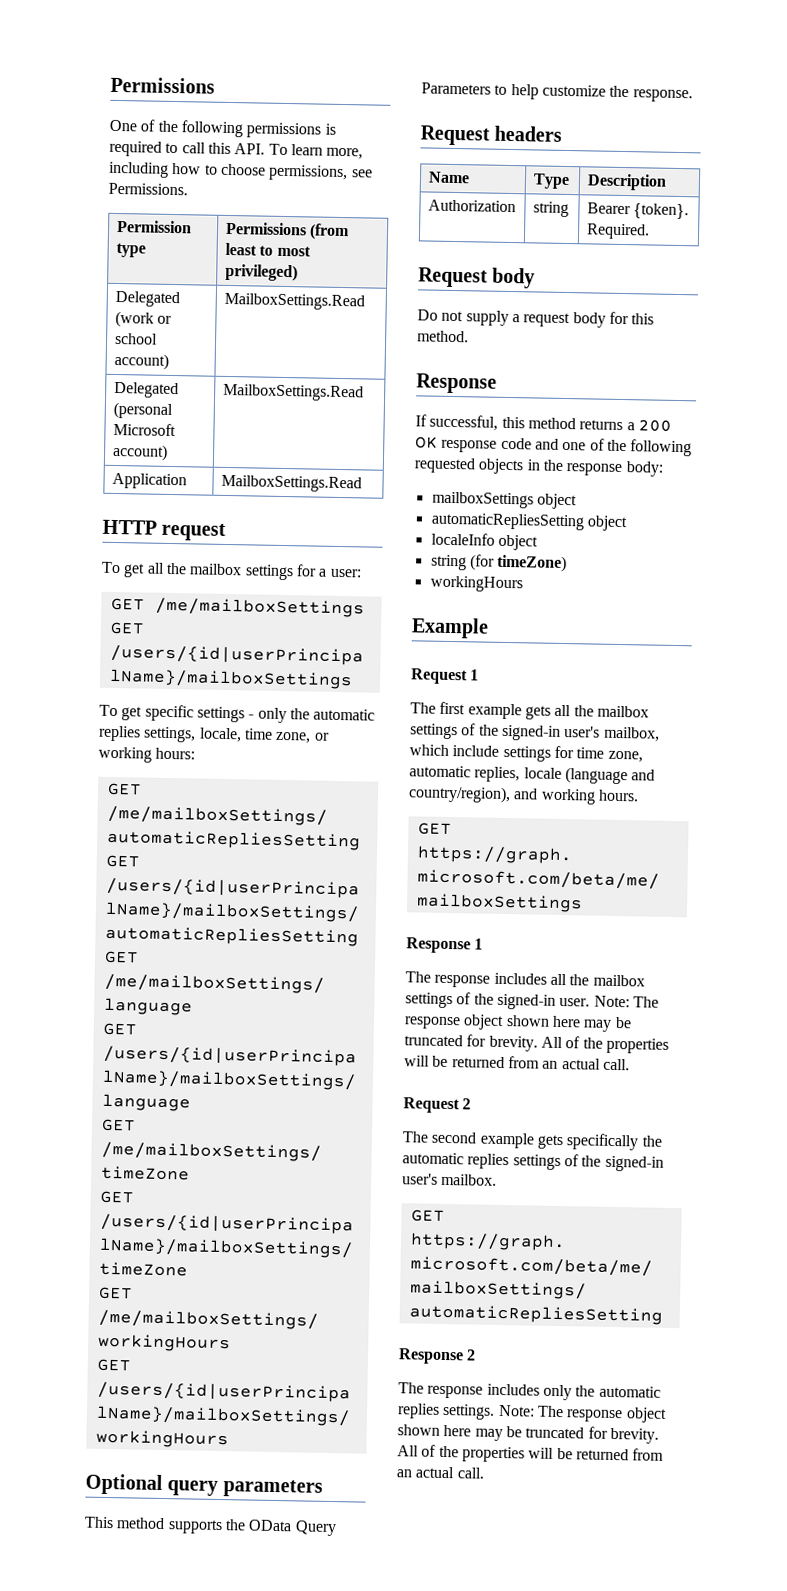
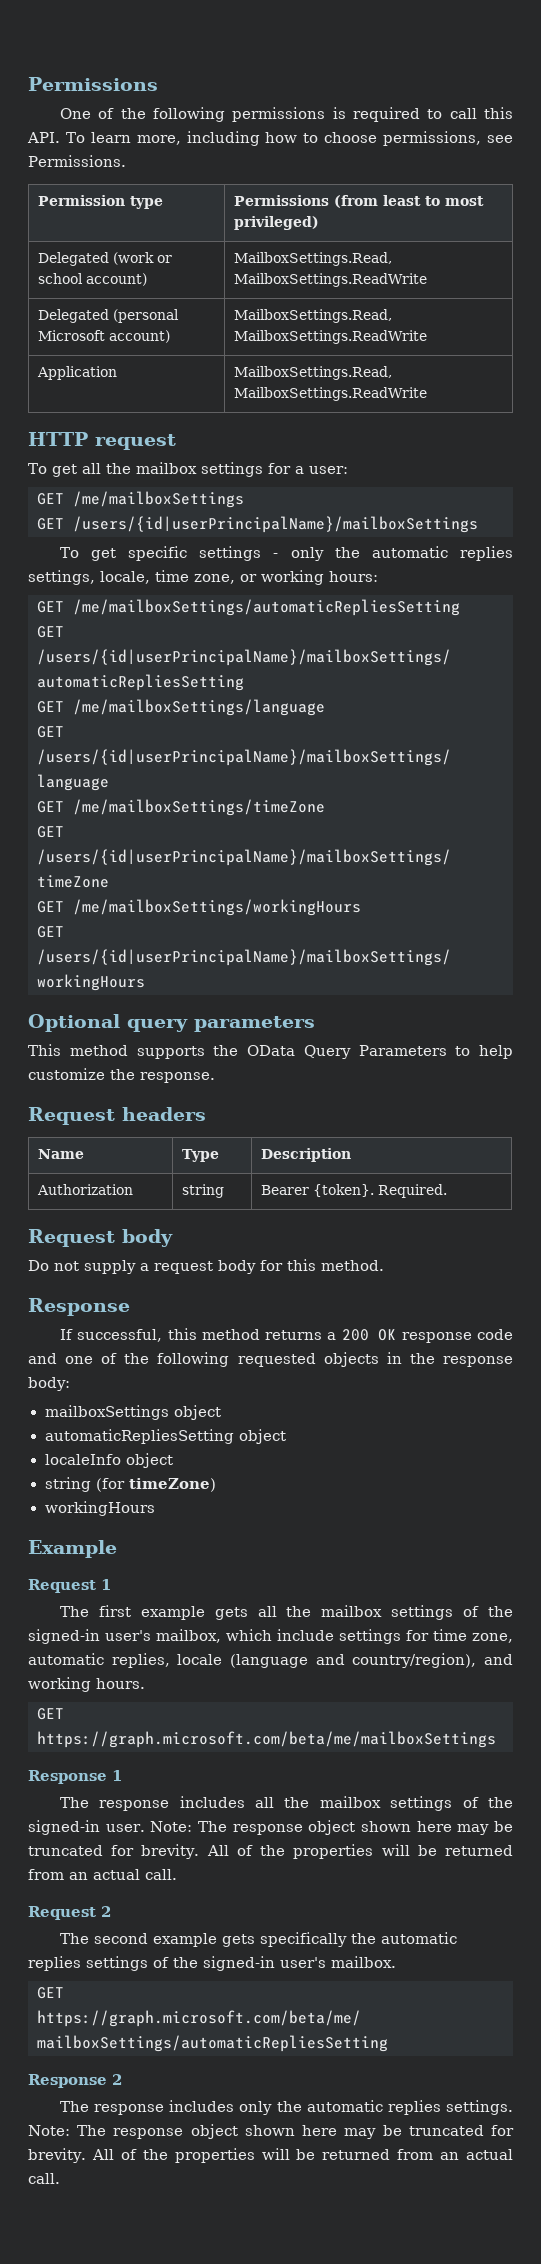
[223,292,365,311] MailboxSettings.Read -> [233,252,392,266] [233,273,427,287] MailboxSettings.Read, MailboxSettings.ReadWrite
[222,383,364,402] MailboxSettings.Read -> [233,309,392,323] [233,330,427,344] MailboxSettings.Read, MailboxSettings.ReadWrite
[220,474,362,493] MailboxSettings.Read -> [233,366,392,380] [233,387,427,401] MailboxSettings.Read, MailboxSettings.ReadWrite

